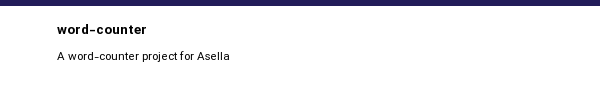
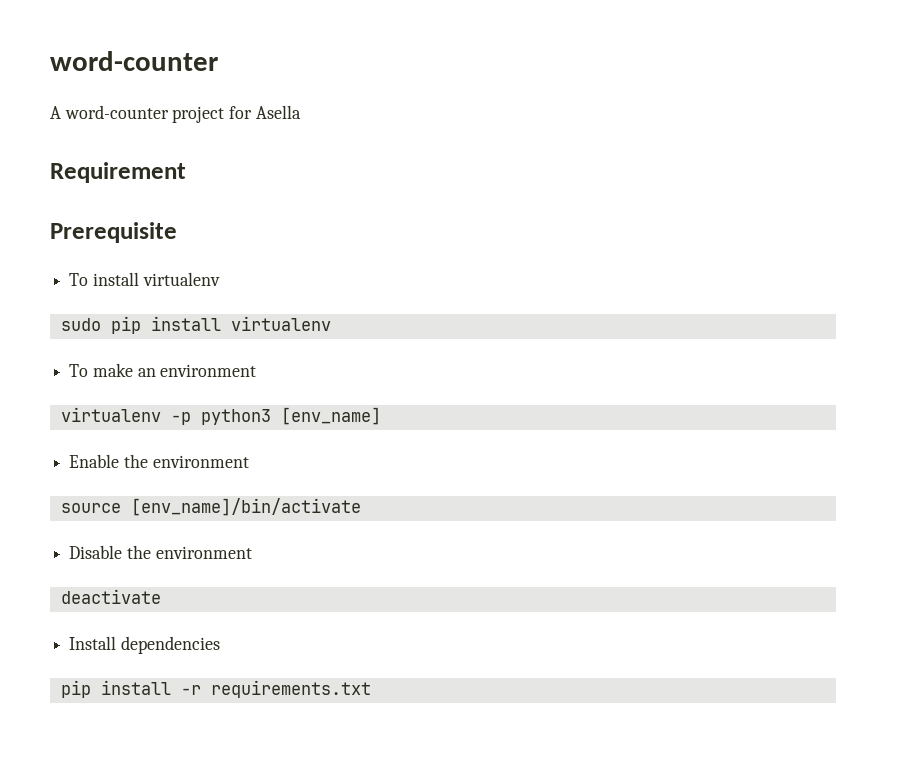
(231, 56) none -> [50,162,186,183] [50,222,177,243] [69,272,220,286] [60,316,331,334] [69,363,257,377] [60,407,381,425] [69,454,249,468] [60,498,361,516] [69,545,252,559] [60,589,161,604] [69,636,220,654] [60,680,371,698] // Requirement // Prerequisite // To install virtualenv // sudo pip install virtualenv // To make an environment // virtualenv -p python3 [env_name] // Enable the environment // source [env_name]/bin/activate // Disable the environment // deactivate // Install dependencies // pip install -r requirements.txt

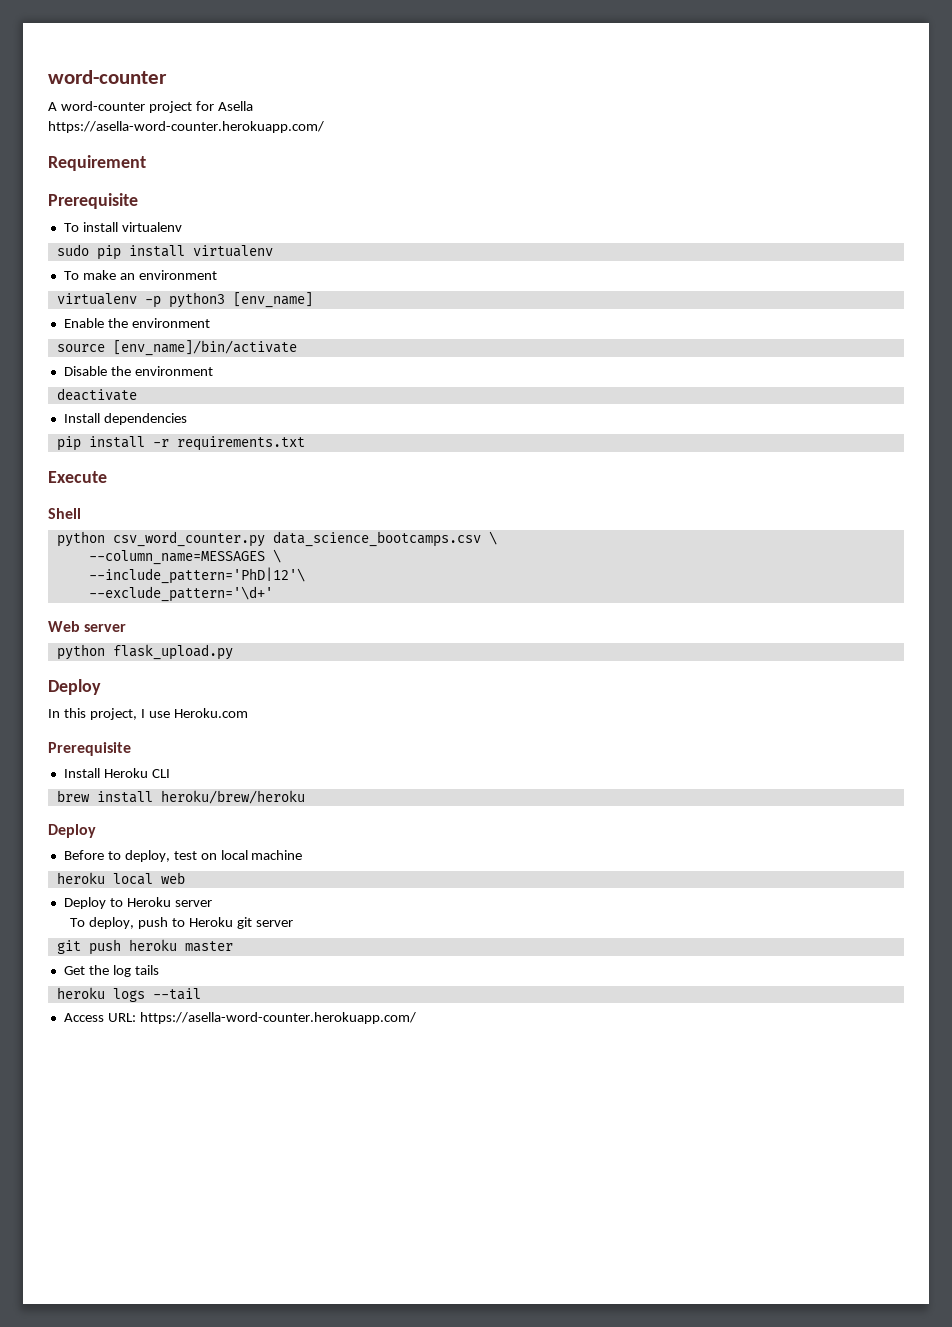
(301, 112) none -> [48,121,324,133] // https://asella-word-counter.herokuapp.com/
(371, 689) none -> [48,471,107,483] [48,508,81,519] [56,531,497,547] [88,549,281,565] [88,567,305,584] [88,586,273,602] [48,621,127,632] [56,644,233,660] [48,679,101,695] [48,708,248,720] [48,742,131,756] [63,768,170,778] [56,790,305,804] [48,824,96,838] [63,850,303,862] [56,872,185,885] [63,897,212,909] [70,917,293,929] [56,939,233,955] [63,965,159,977] [56,987,201,1002] [63,1012,416,1024] // Execute // Shell // python csv_word_counter.py data_science_bootcamps.csv \ // --column_name=MESSAGES \ // --include_pattern='PhD|12'\ // --exclude_pattern='\d+' // Web server // python flask_upload.py // Deploy // In this project, I use Heroku.com // Prerequisite // Install Heroku CLI // brew install heroku/brew/heroku // Deploy // Before to deploy, test on local machine // heroku local web // Deploy to Heroku server // To deploy, push to Heroku git server // git push heroku master // Get the log tails // heroku logs --tail // Access URL: https://asella-word-counter.herokuapp.com/

